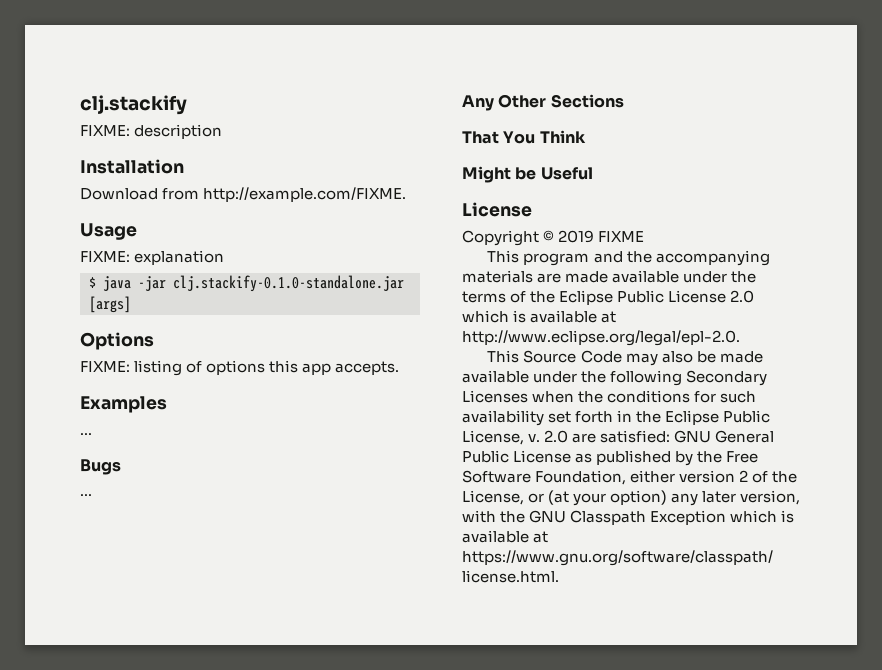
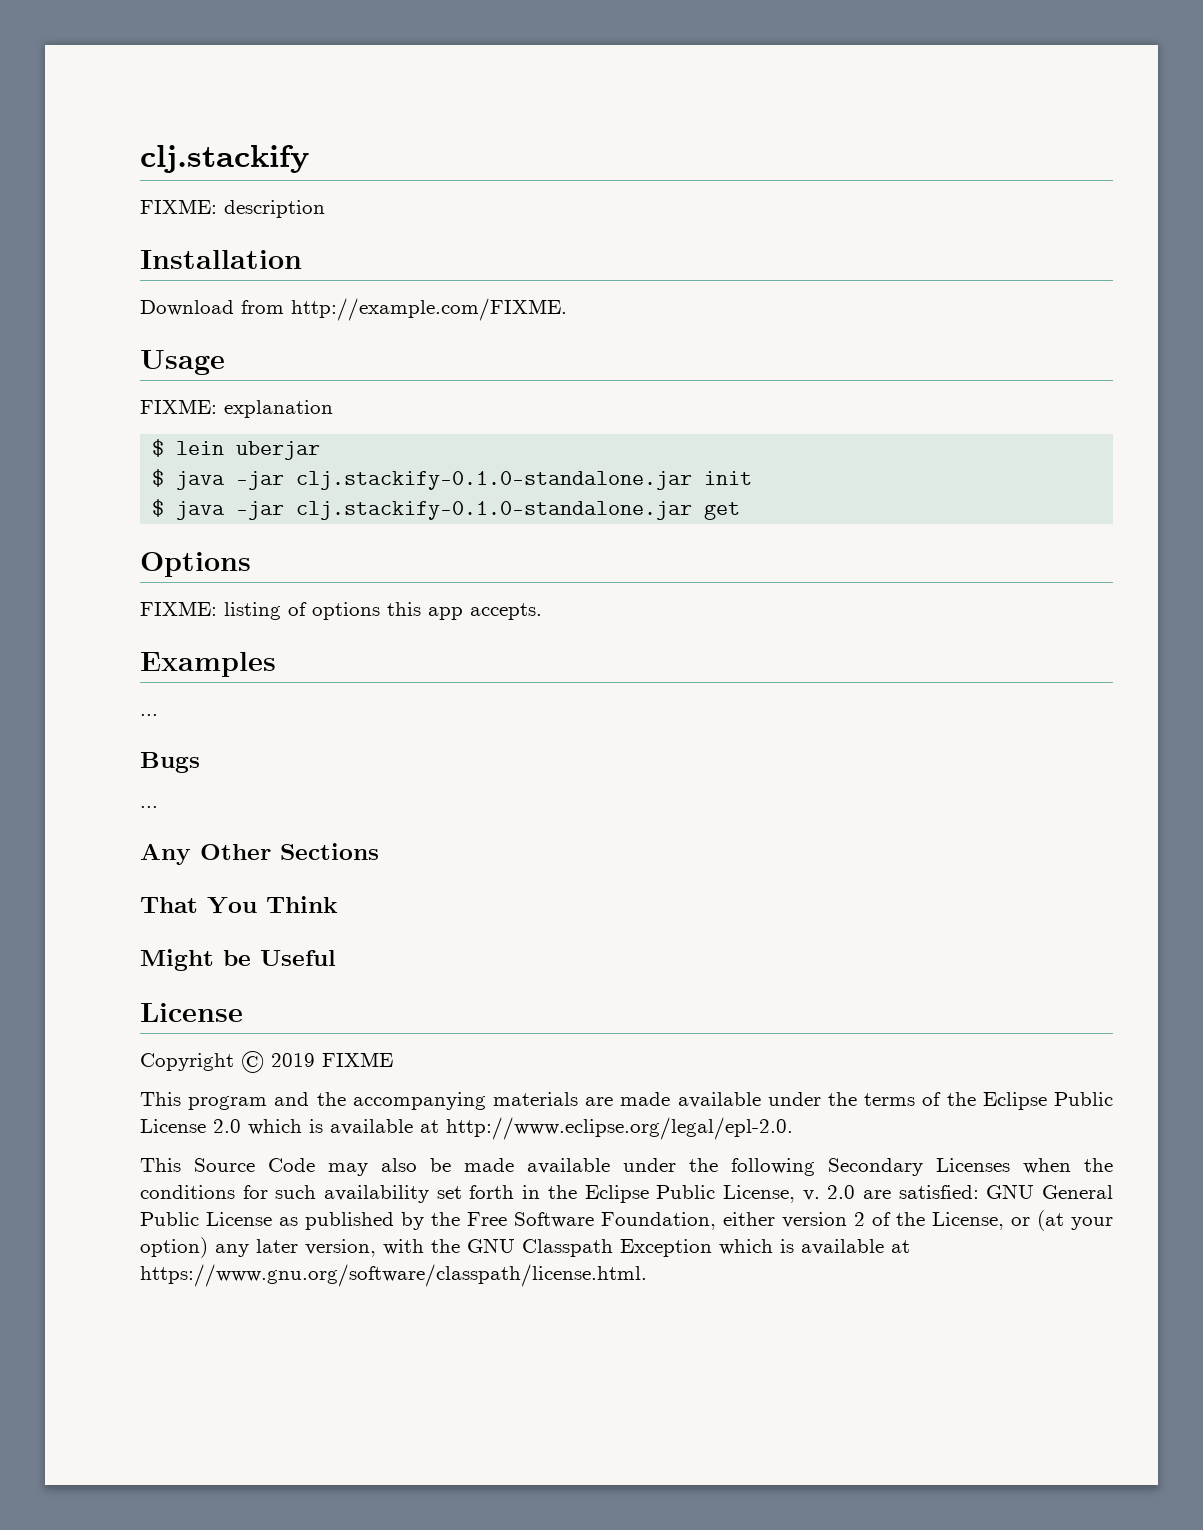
[89,275,404,292] [89,296,131,313] // $ java -jar clj.stackify-0.1.0-standalone.jar [args] -> [152,439,321,460] [152,469,753,490] [152,499,741,520] // $ lein uberjar // $ java -jar clj.stackify-0.1.0-standalone.jar init // $ java -jar clj.stackify-0.1.0-standalone.jar get

